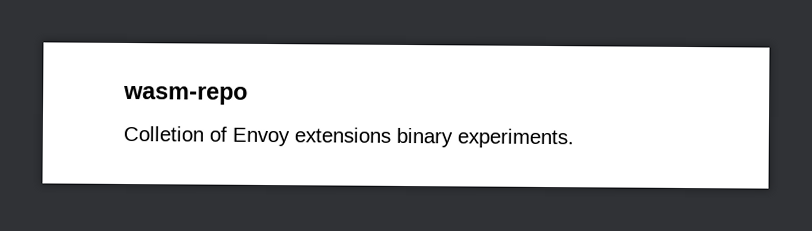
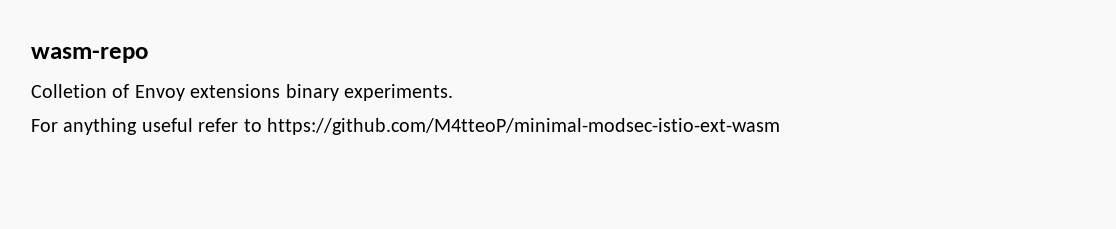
(574, 138) none -> [31,118,780,135] // For anything useful refer to https://github.com/M4tteoP/minimal-modsec-istio-ext-wasm

